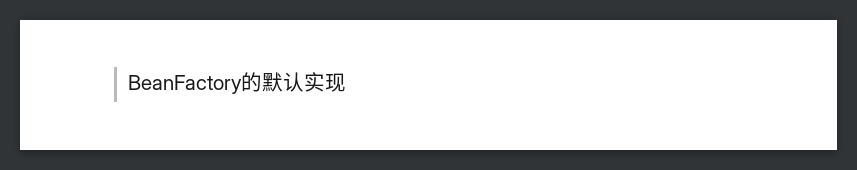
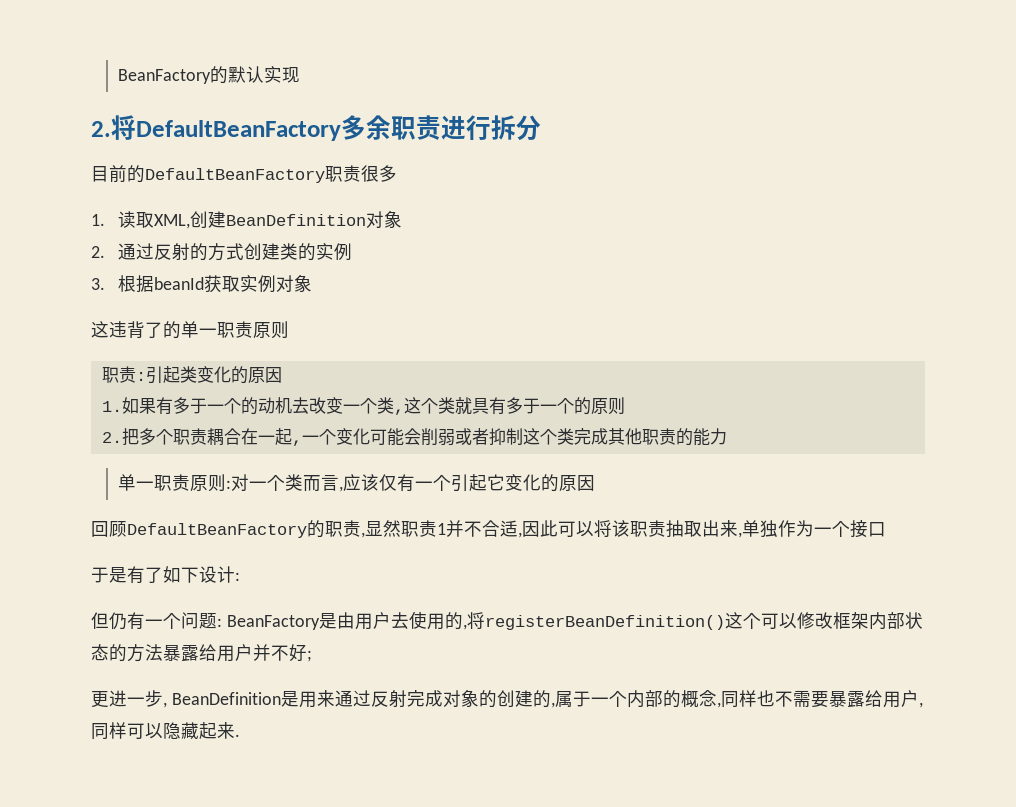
(347, 82) none -> [91,115,541,141] [91,165,397,183] [91,211,402,229] [91,243,352,261] [91,275,312,293] [91,321,289,339] [101,366,282,384] [101,397,625,415] [101,428,727,446] [117,474,595,492] [91,520,886,538] [91,566,240,584] [91,611,923,630] [91,644,312,662] [91,690,923,708] [91,722,240,740] // 2.将DefaultBeanFactory多余职责进行拆分 // 目前的DefaultBeanFactory职责很多 // 1.读取XML,创建BeanDefinition对象 // 2.通过反射的方式创建类的实例 // 3.根据beanId获取实例对象 // 这违背了的单一职责原则 // 职责:引起类变化的原因 // 1.如果有多于一个的动机去改变一个类,这个类就具有多于一个的原则 // 2.把多个职责耦合在一起,一个变化可能会削弱或者抑制这个类完成其他职责的能力 // 单一职责原则:对一个类而言,应该仅有一个引起它变化的原因 // 回顾DefaultBeanFactory的职责,显然职责1并不合适,因此可以将该职责抽取出来,单独作为一个接口 // 于是有了如下设计: // 但仍有一个问题: BeanFactory是由用户去使用的,将registerBeanDefinition()这个可以修改框架内部状态的方法暴露给用户并不好; // 更进一步, BeanDefinition是用来通过反射完成对象的创建的,属于一个内部的概念,同样也不需要暴露给用户,同样可以隐藏起来.

